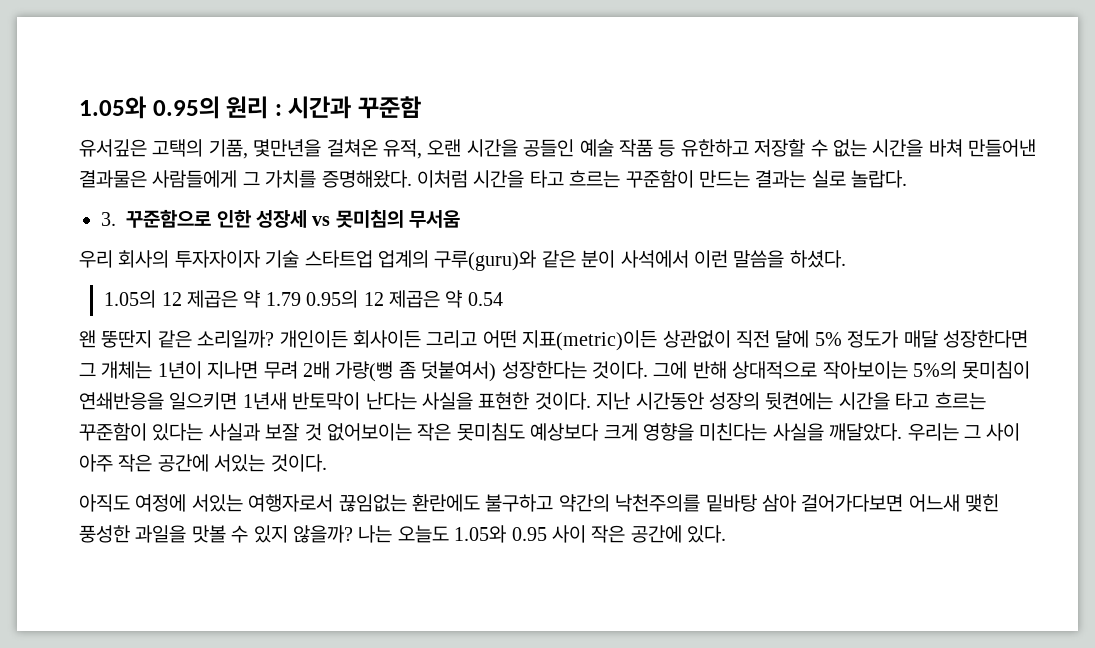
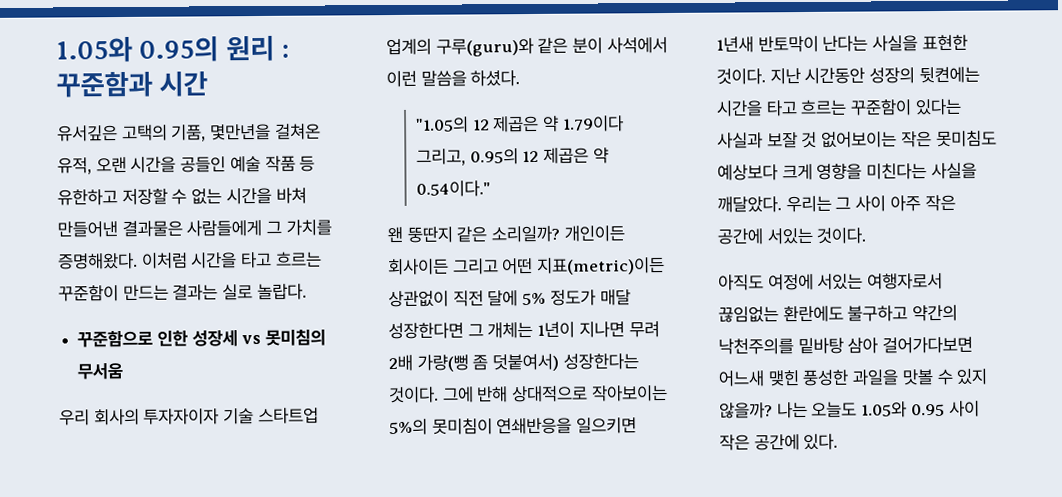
[288,96,422,119] 시간과 꾸준함 -> [56,70,209,98] 꾸준함과 시간
[101,212,116,226] 3. -> (307, 292) none
[104,290,301,308] 1.05의 12 제곱은 약 1.79 -> [415,115,624,133] [415,148,466,166] "1.05의 12 제곱은 약 1.79이다 그리고,
[467,292,503,306] 0.54 -> [415,180,491,197] 0.54이다."

